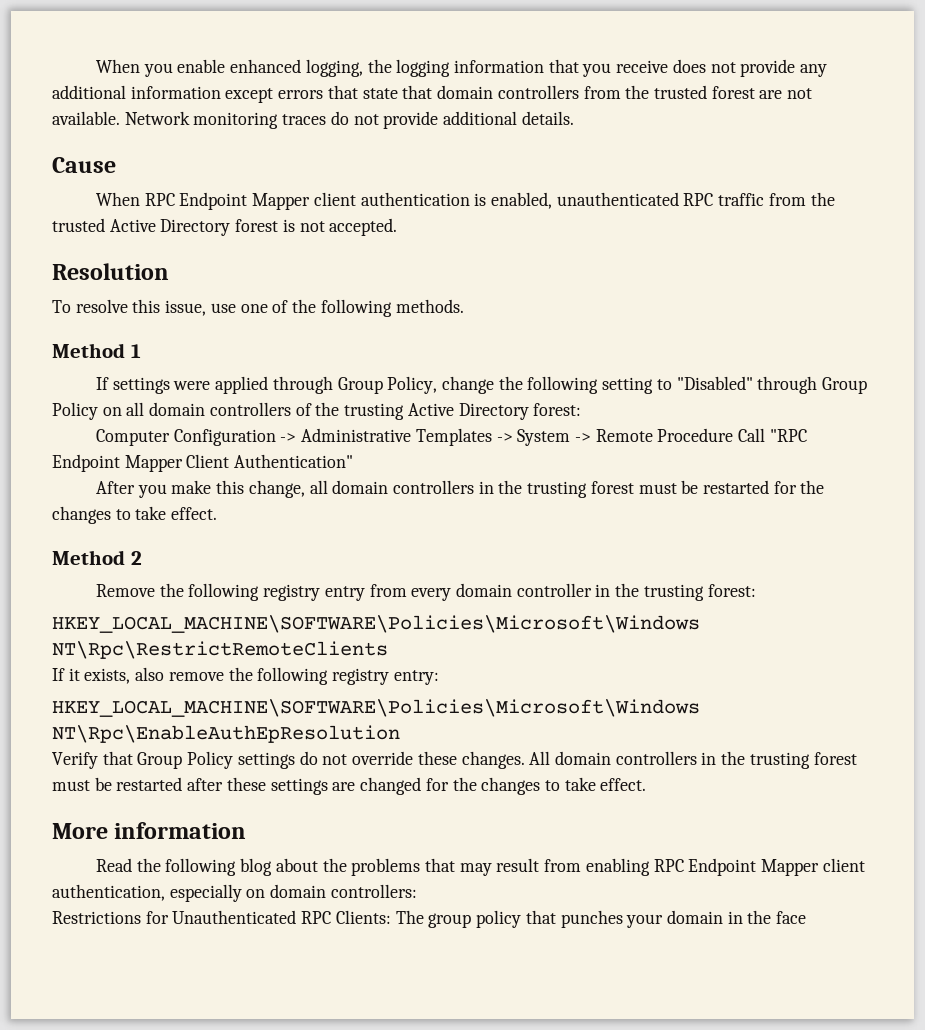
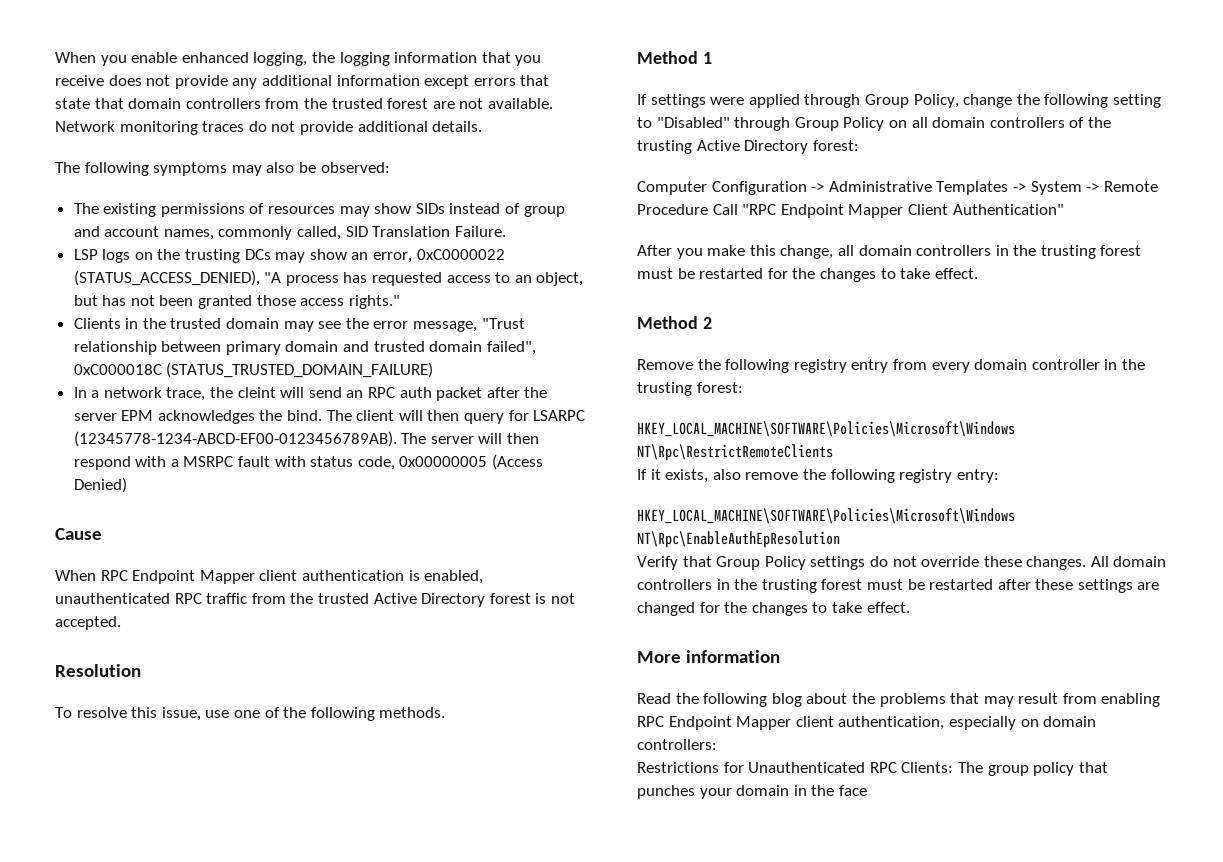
(574, 118) none -> [55,162,390,176] [73,203,565,217] [73,226,506,240] [73,249,505,263] [73,270,584,286] [73,295,400,309] [73,318,525,332] [73,341,536,355] [73,362,434,378] [73,387,548,401] [73,410,586,424] [73,431,540,447] [73,454,544,470] [73,477,127,493] // The following symptoms may also be observed: // The existing permissions of resources may show SIDs instead of group and account names, commonly called, SID Translation Failure. // LSP logs on the trusting DCs may show an error, 0xC0000022 (STATUS_ACCESS_DENIED), "A process has requested access to an object, but has not been granted those access rights." // Clients in the trusted domain may see the error message, "Trust relationship between primary domain and trusted domain failed", 0xC000018C (STATUS_TRUSTED_DOMAIN_FAILURE) // In a network trace, the cleint will send an RPC auth packet after the server EPM acknowledges the bind. The client will then query for LSARPC (12345778-1234-ABCD-EF00-0123456789AB). The server will then respond with a MSRPC fault with status code, 0x00000005 (Access Denied)

